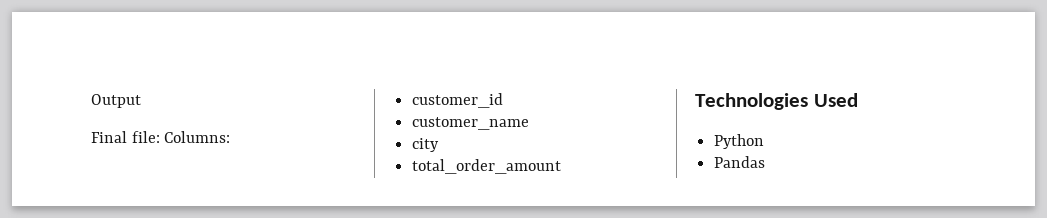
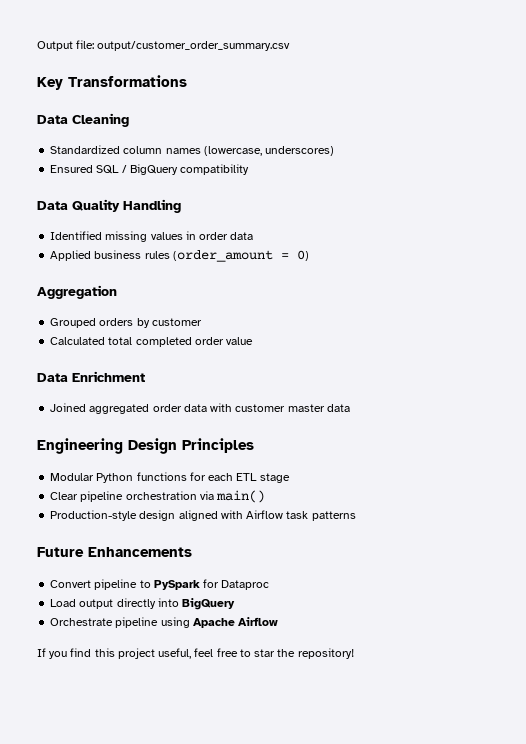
[91,131,231,143] [412,93,504,108] [412,117,530,130] [412,138,440,152] [412,159,562,174] [695,93,858,110] [714,134,765,149] [714,156,766,168] // Final file: Columns: // customer_id // customer_name // city // total_order_amount // Technologies Used // Python // Pandas -> [76,40,291,51] [37,75,187,90] [37,113,129,127] [50,145,335,156] [50,164,250,175] [37,199,181,213] [50,231,254,242] [50,250,309,262] [37,285,117,299] [50,318,202,328] [50,337,254,347] [37,371,145,382] [50,403,350,414] [37,438,254,454] [50,472,290,483] [50,490,266,503] [50,510,356,521] [37,547,192,557] [50,579,270,590] [50,598,236,610] [50,617,279,628] [37,648,354,659] file: output/customer_order_summary.csv // Key Transformations // Data Cleaning // Standardized column names (lowercase, underscores) // Ensured SQL / BigQuery compatibility // Data Quality Handling // Identified missing values in order data // Applied business rules (order_amount = 0) // Aggregation // Grouped orders by customer // Calculated total completed order value // Data Enrichment // Joined aggregated order data with customer master data // Engineering Design Principles // Modular Python functions for each ETL stage // Clear pipeline orchestration via main() // Production-style design aligned with Airflow task patterns // Future Enhancements // Convert pipeline to PySpark for Dataproc // Load output directly into BigQuery // Orchestrate pipeline using Apache Airflow // If you find this project useful, feel free to star the repository!

